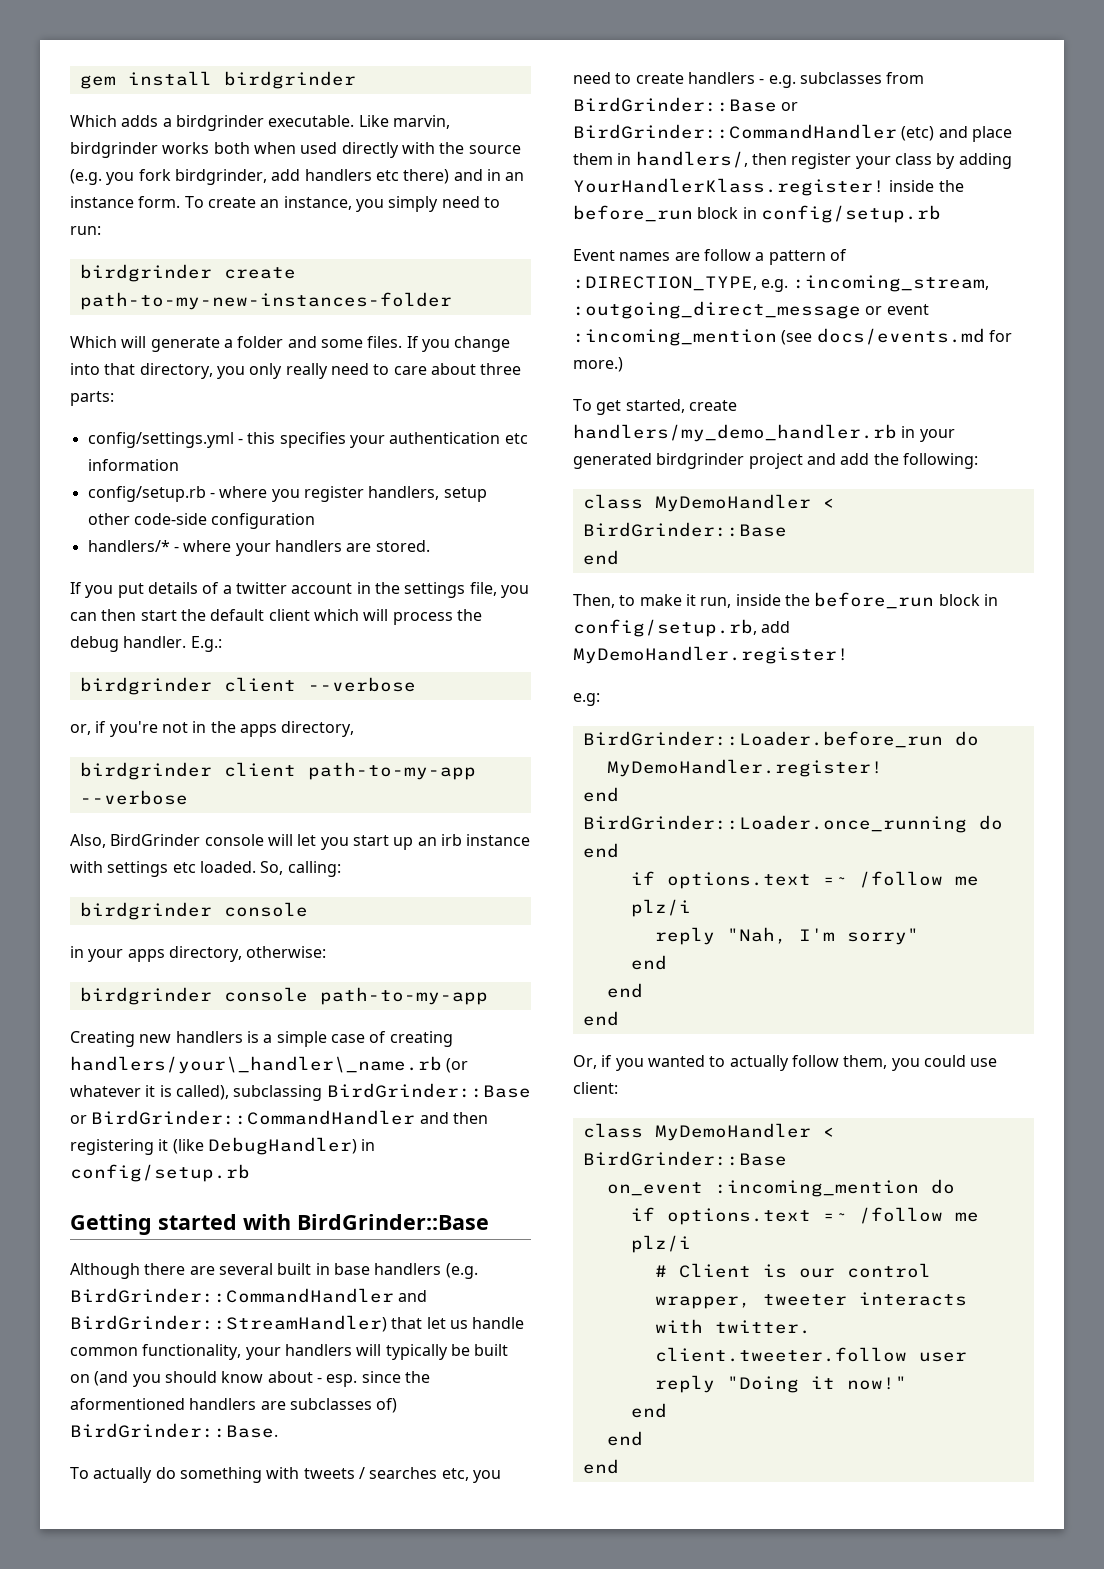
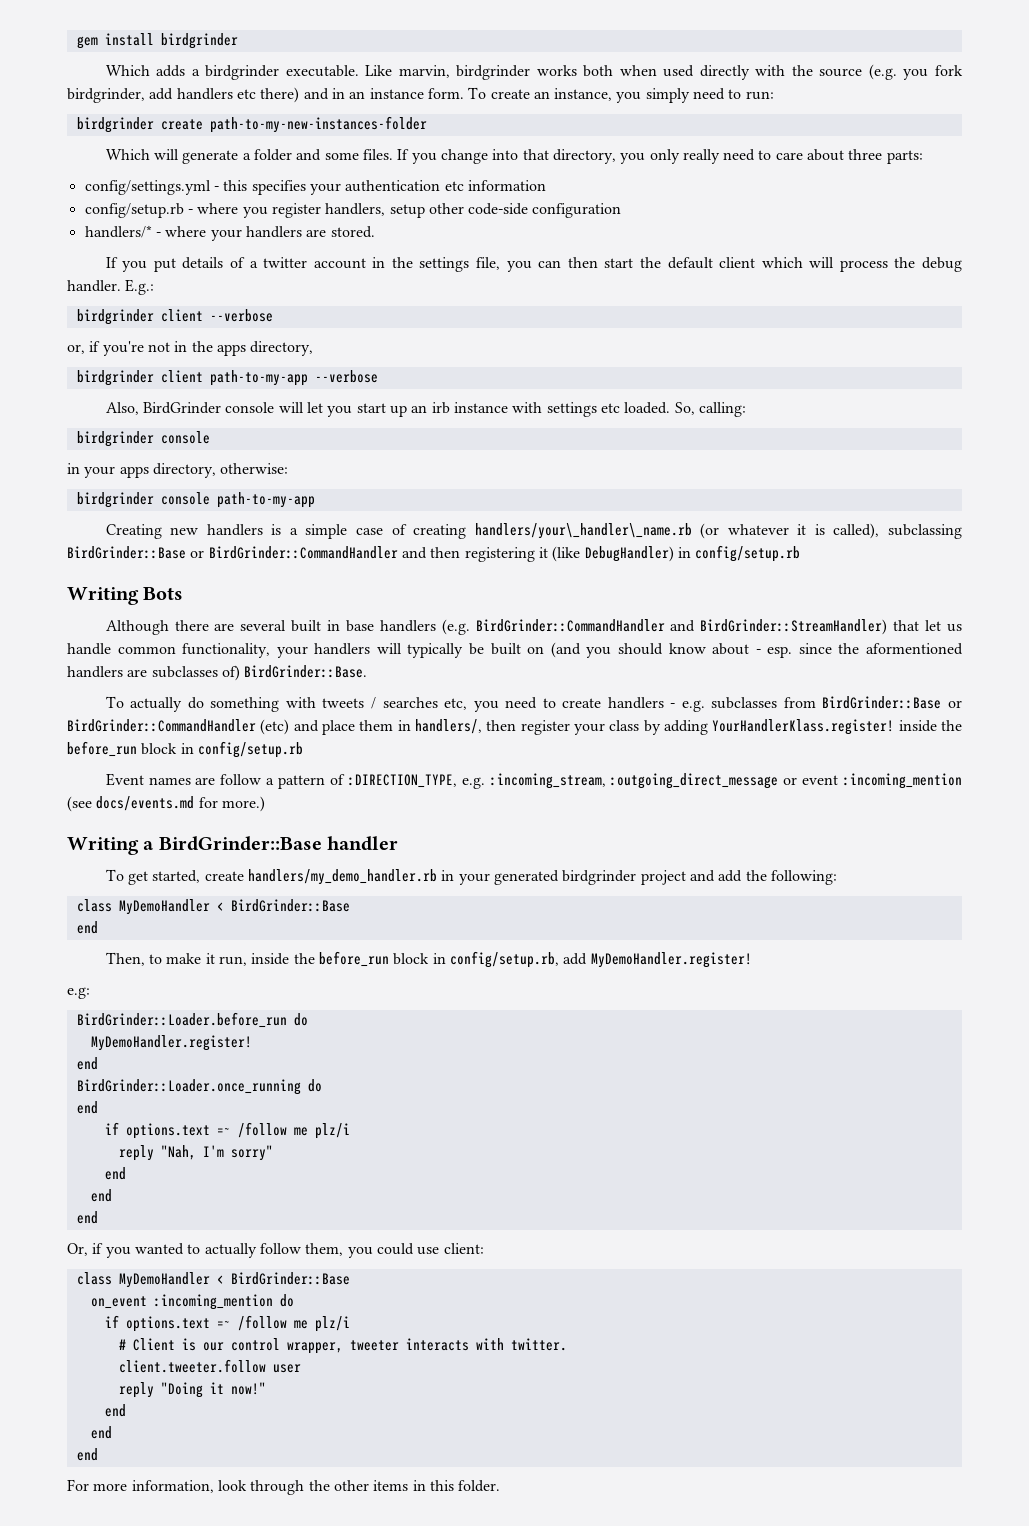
[70,1214,489,1235] Getting started with BirdGrinder::Base -> [67,587,184,605] Writing Bots
(623, 364) none -> [67,836,399,855] // Writing a BirdGrinder::Base handler
(619, 1466) none -> [67,1479,501,1495] // For more information, look through the other items in this folder.

